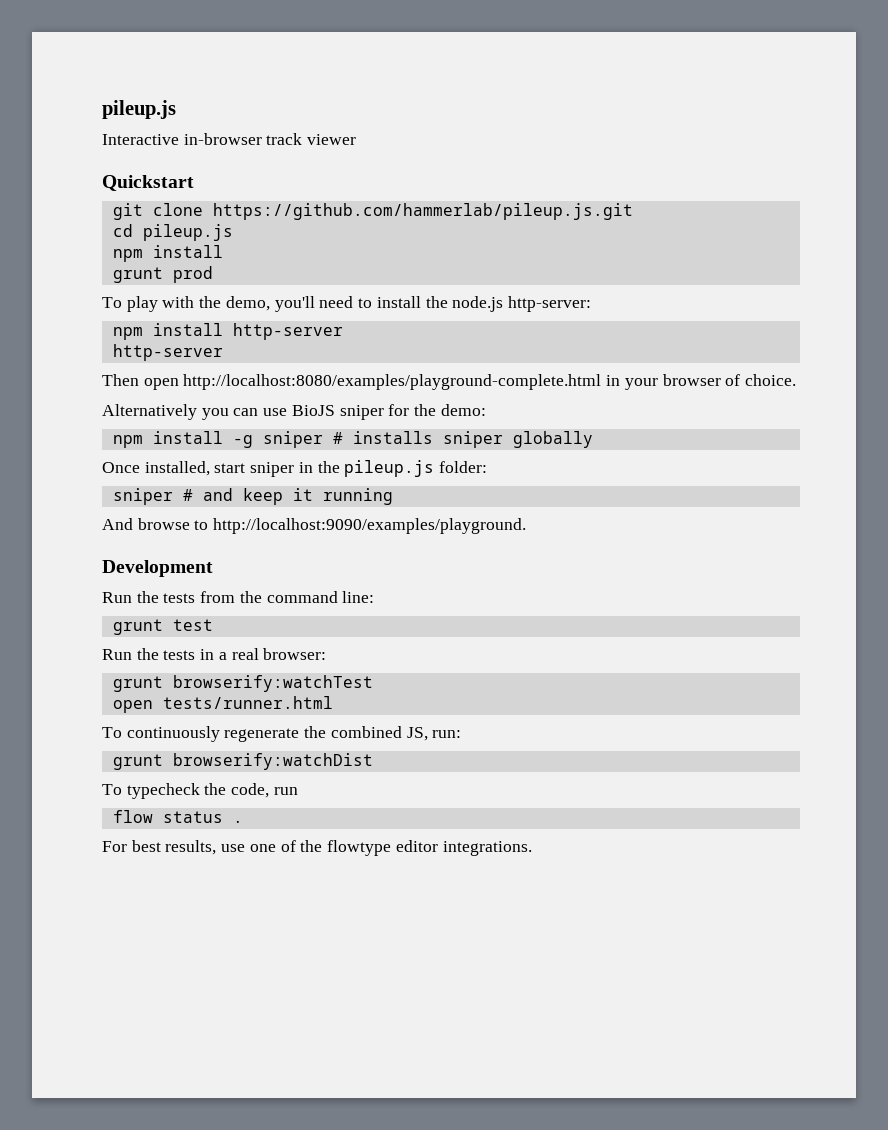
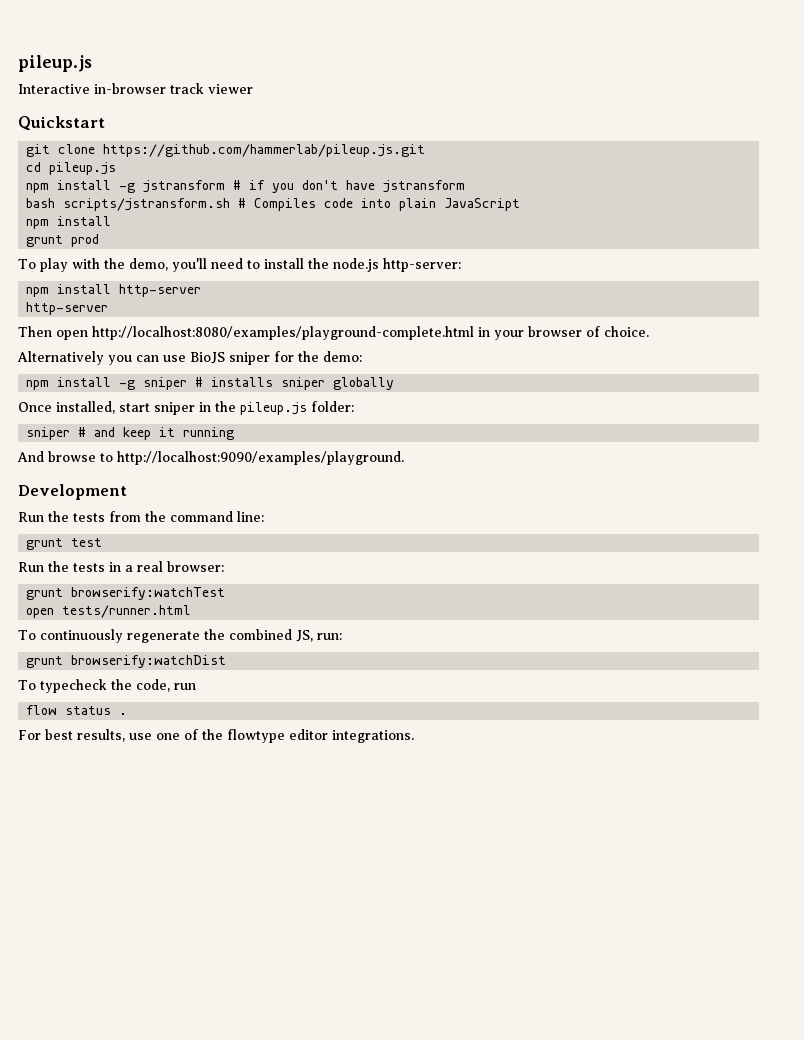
(233, 232) none -> [26,180,466,193] [26,198,521,211] // npm install -g jstransform # if you don't have jstransform // bash scripts/jstransform.sh # Compiles code into plain JavaScript

